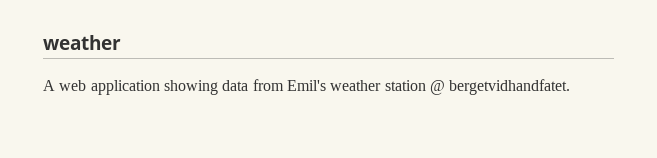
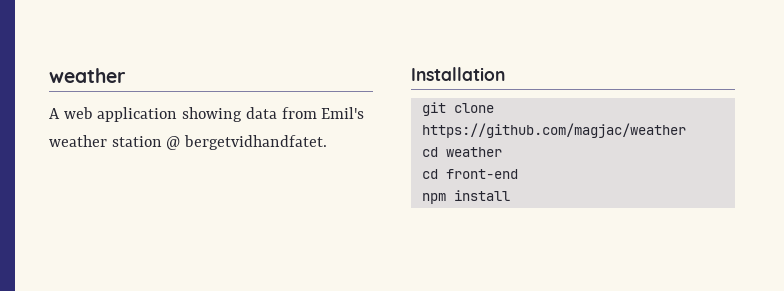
(571, 87) none -> [411,67,505,81] [421,102,494,116] [421,123,686,138] [421,147,502,157] [421,169,518,179] [421,190,510,204] // Installation // git clone https://github.com/magjac/weather // cd weather // cd front-end // npm install

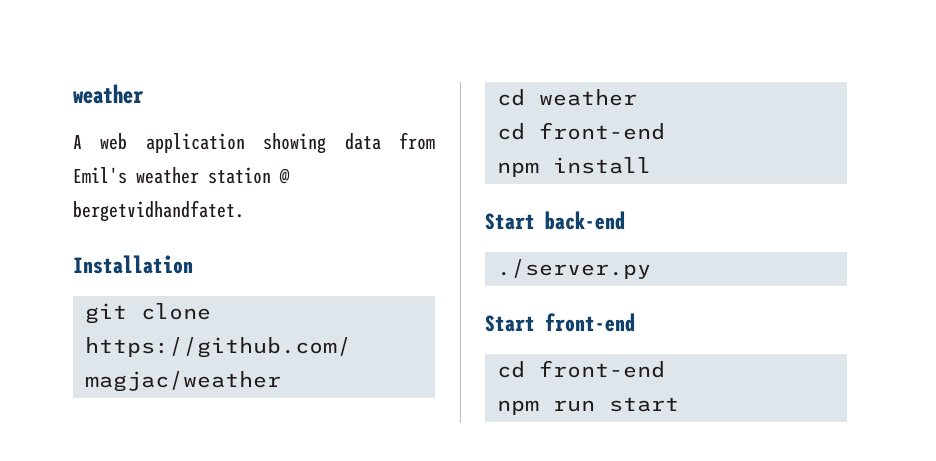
(510, 195) none -> [485,211,625,230] [497,259,651,279] [485,313,635,332] [497,360,665,378] [497,397,679,415] // Start back-end // ./server.py // Start front-end // cd front-end // npm run start

